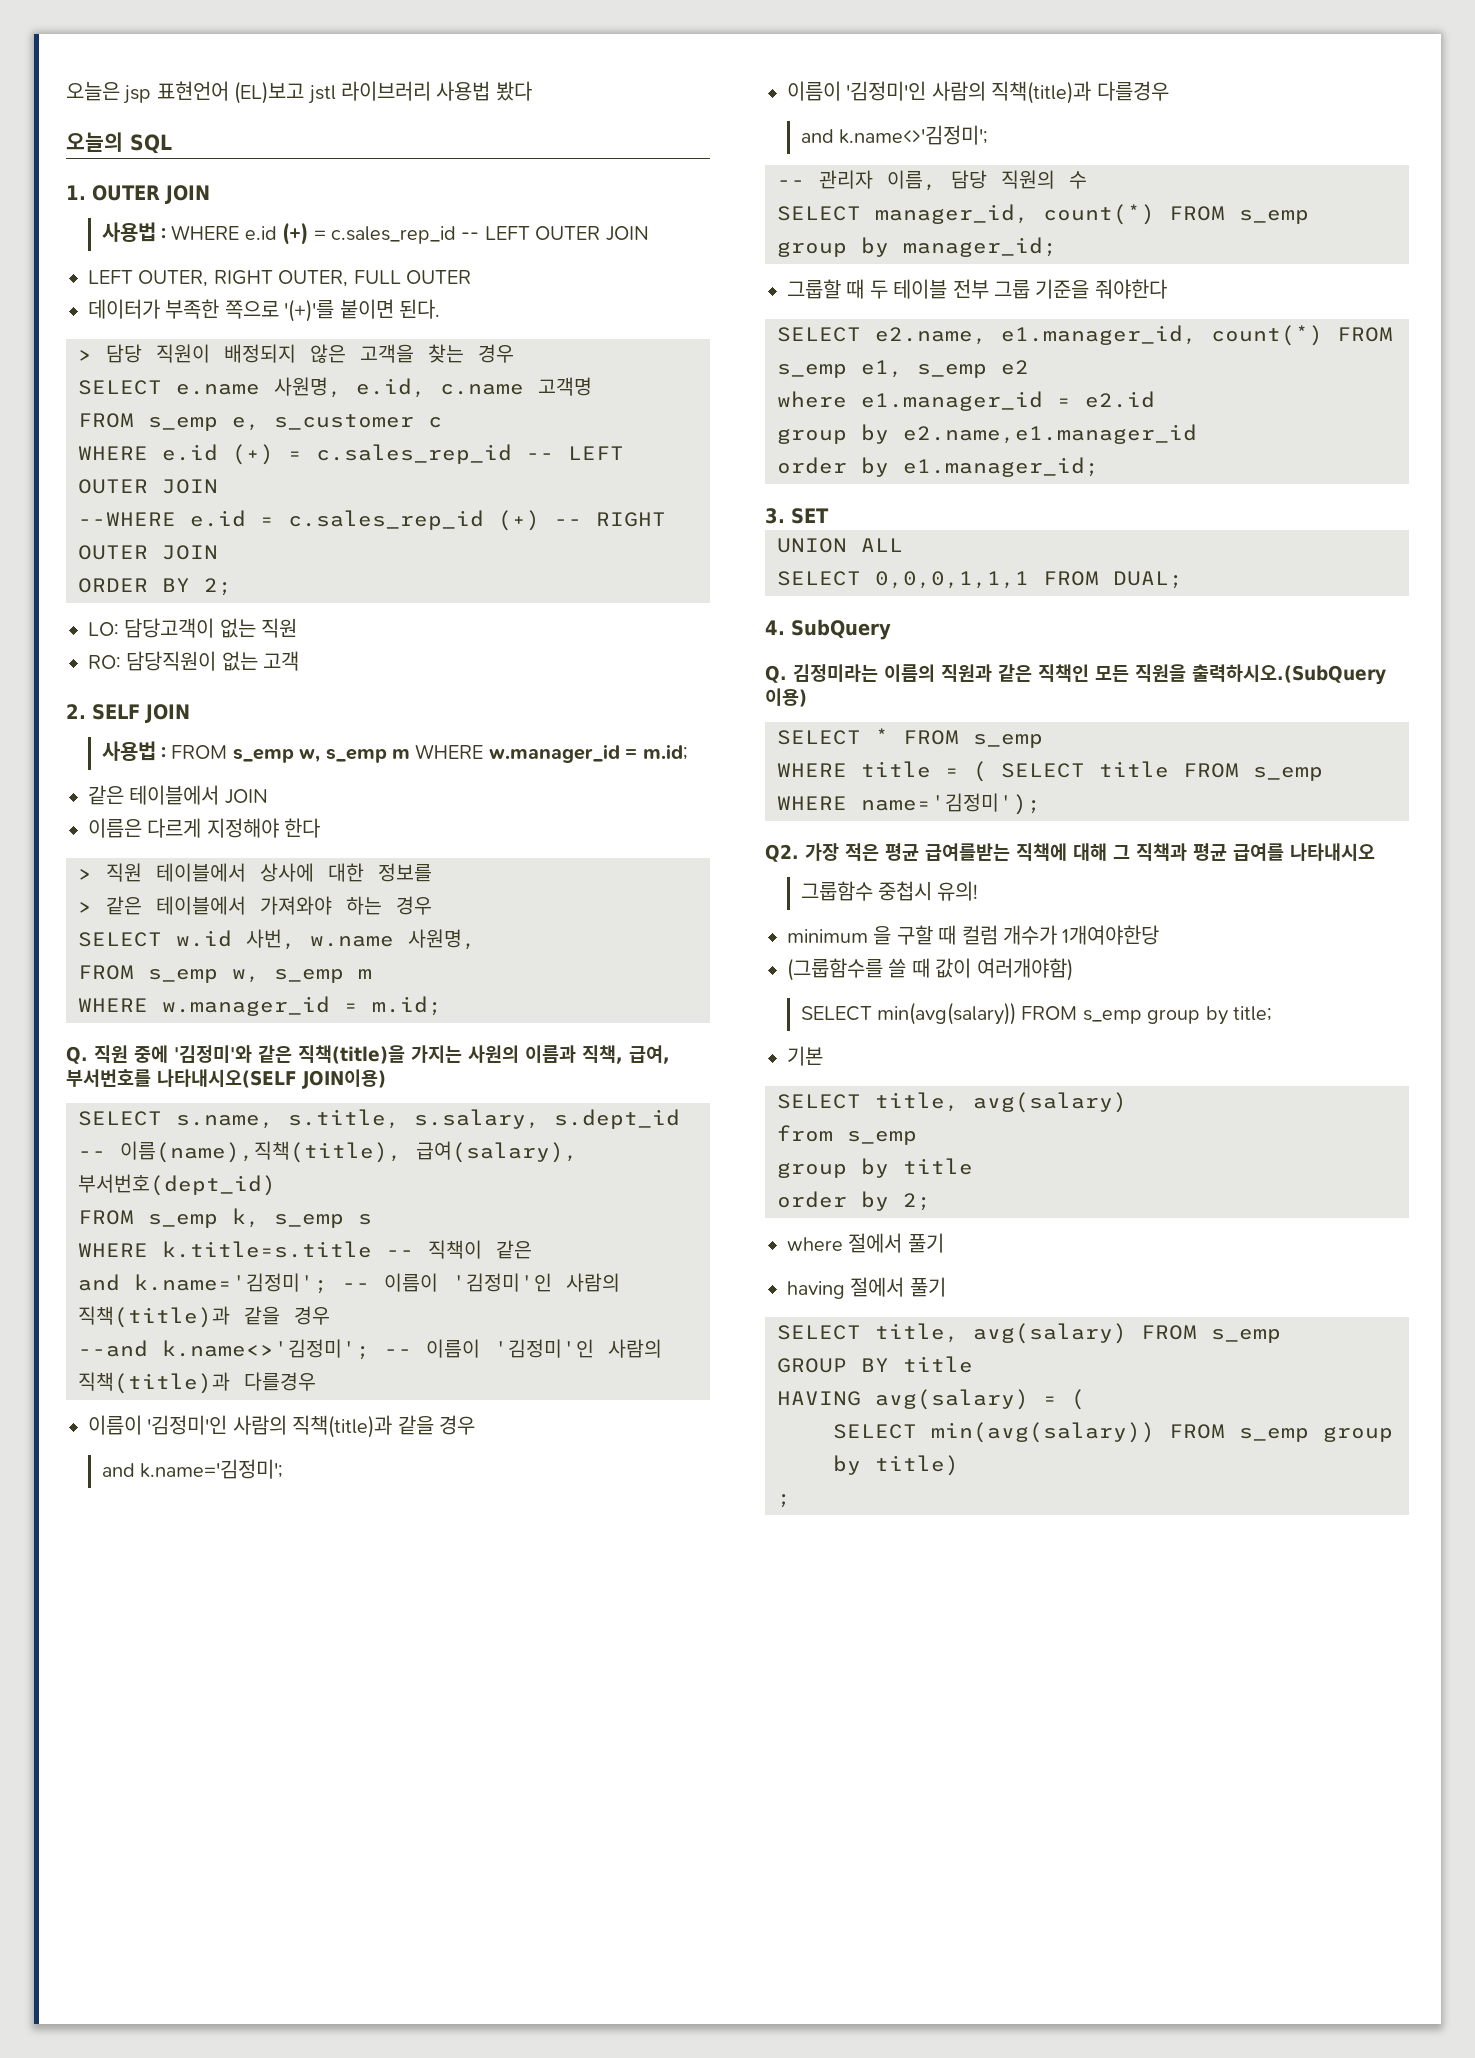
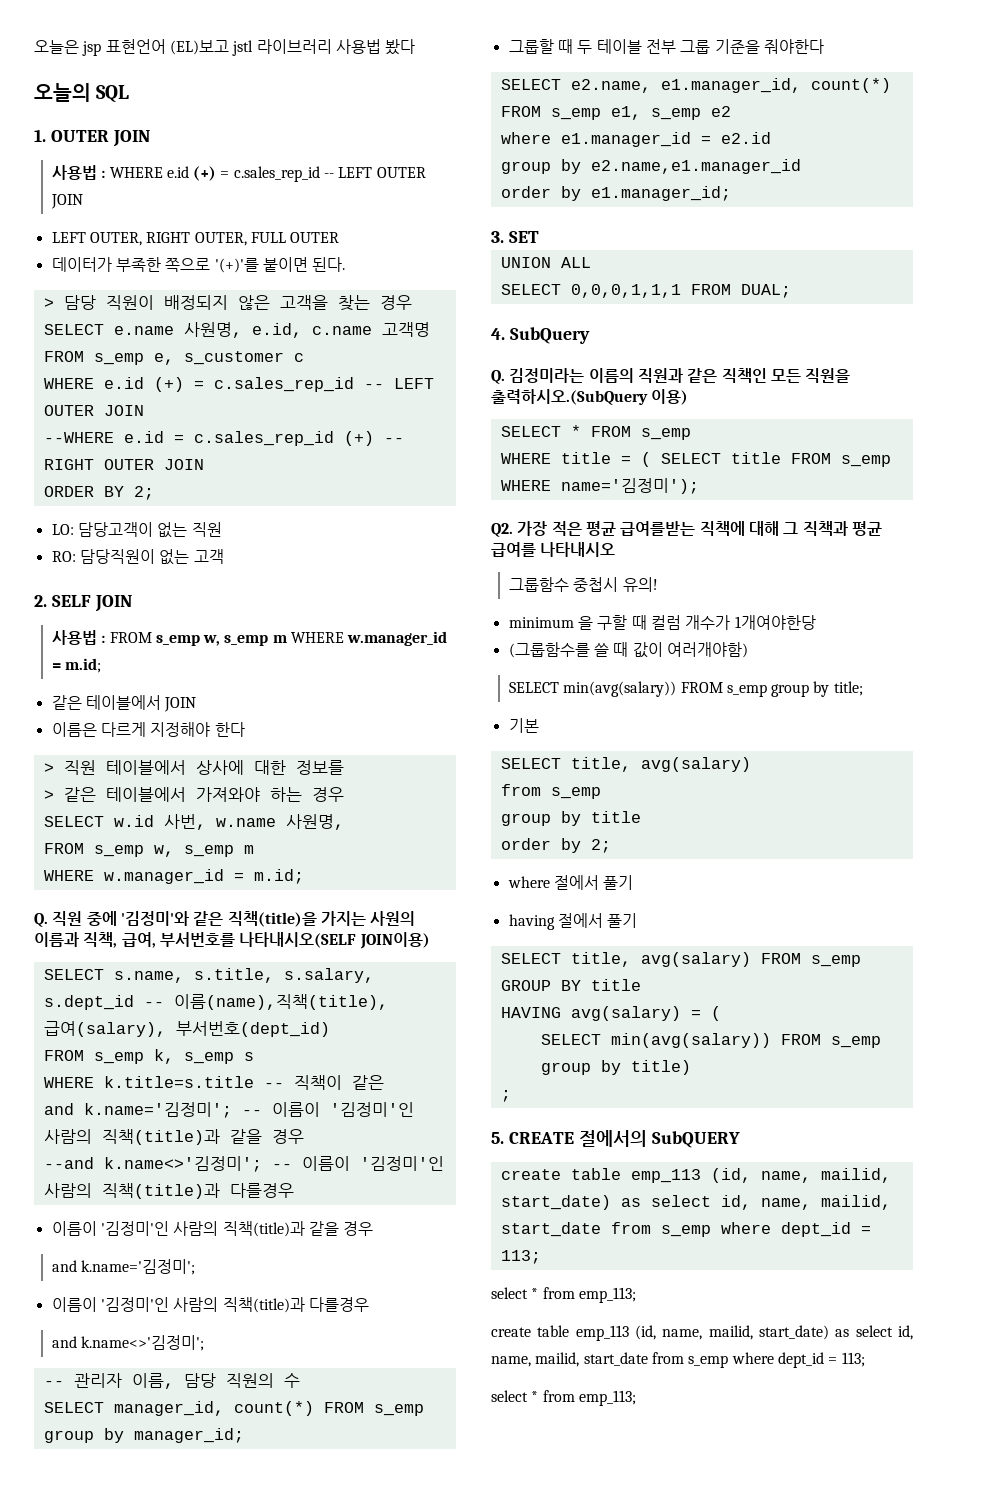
(791, 1501) none -> [491,1130,740,1148] [500,1168,891,1183] [500,1195,891,1210] [500,1222,871,1237] [500,1250,541,1264] [491,1287,636,1303] [491,1325,913,1341] [491,1352,865,1368] [491,1390,636,1406] // 5. CREATE 절에서의 SubQUERY // create table emp_113 (id, name, mailid, start_date) as select id, name, mailid, start_date from s_emp where dept_id = 113; // select * from emp_113; // create table emp_113 (id, name, mailid, start_date) as select id, name, mailid, start_date from s_emp where dept_id = 113; // select * from emp_113;

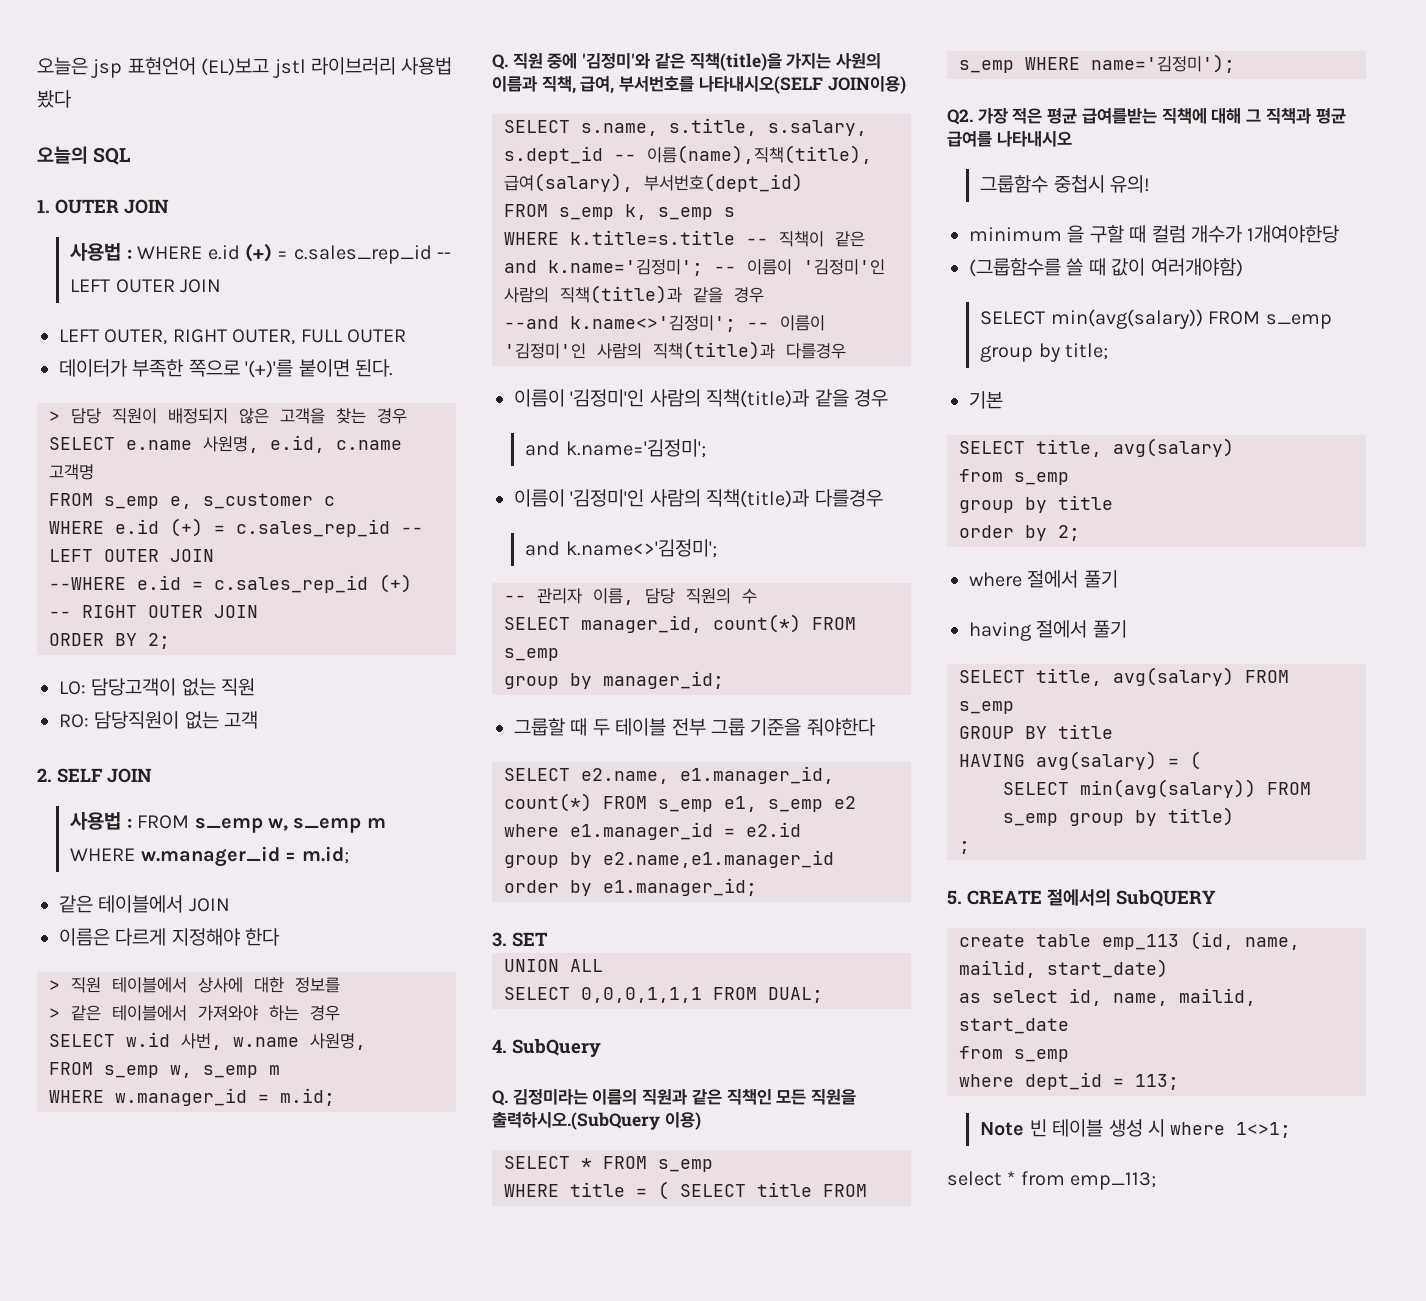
[620,1195,891,1210] [500,1222,871,1237] [500,1250,541,1264] [491,1287,636,1303] [491,1325,913,1341] [491,1352,865,1368] as select id, name, mailid, start_date from s_emp where dept_id = 113; // select * from emp_113; // create table emp_113 (id, name, mailid, start_date) as select id, name, mailid, start_date from s_emp where dept_id = 113; -> [959,988,1256,1006] [959,1018,1069,1034] [959,1046,1069,1062] [959,1072,1179,1090] [980,1119,1292,1138] // as select id, name, mailid, start_date // from s_emp // where dept_id = 113; // Note 빈 테이블 생성 시 where 1<>1;

